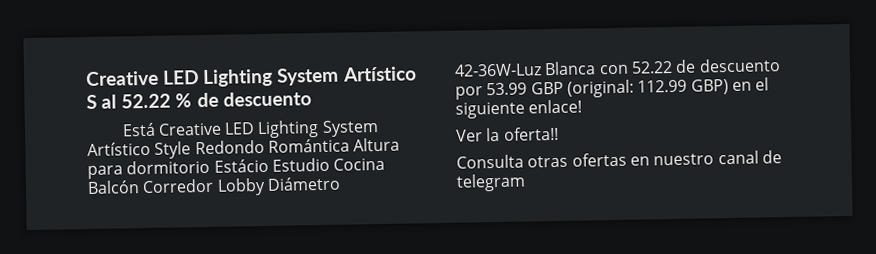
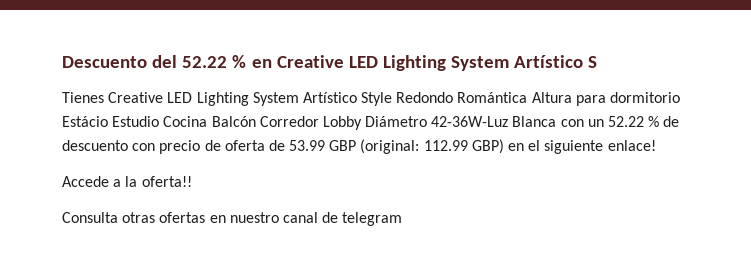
(86, 78) none -> [62,55,272,68] Descuento del 52.22 % en
[101,91,312,109] [121,122,156,137] al 52.22 % de descuento // Está -> [62,92,104,103] // Tienes
[630,58,781,74] [455,86,483,100] 52.22 de descuento por -> [587,116,680,127] [62,140,285,154] un 52.22 % de descuento con precio de oferta de
[456,129,483,142] Ver -> [62,176,122,187] Accede a

